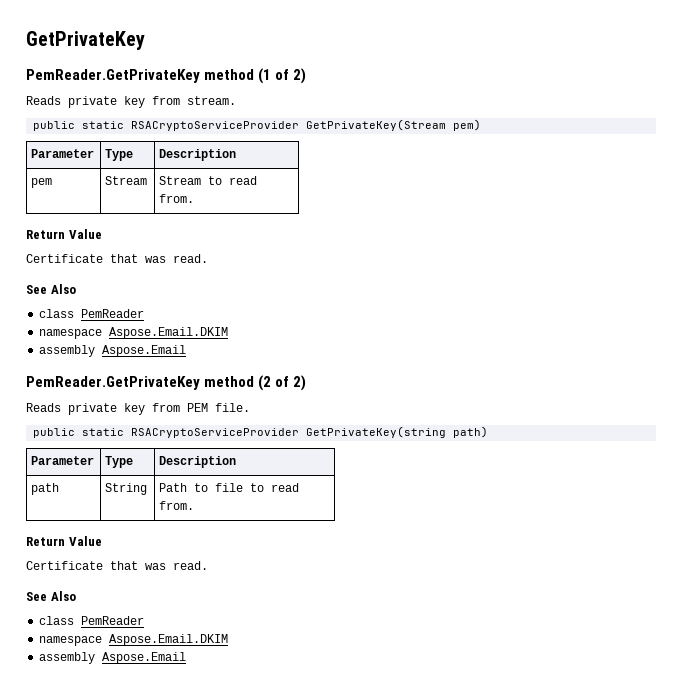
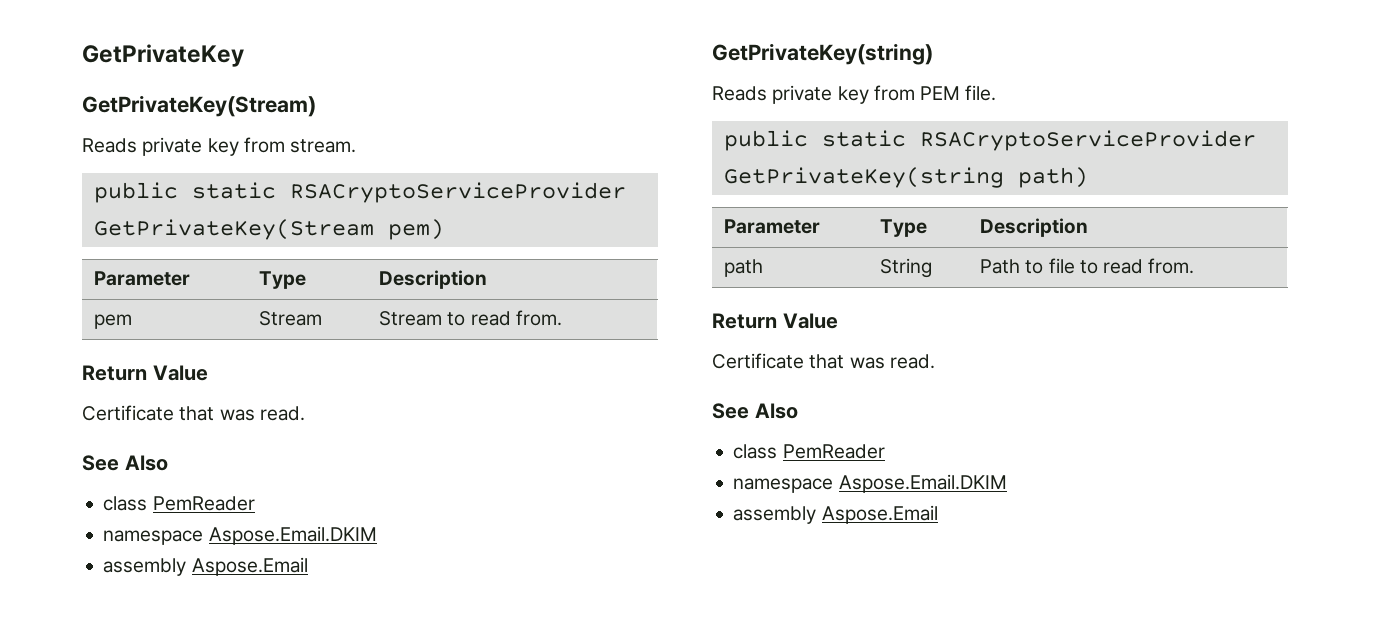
[26,68,307,84] PemReader.GetPrivateKey method (1 of 2) -> [82,95,316,117] GetPrivateKey(Stream)
[26,375,307,391] PemReader.GetPrivateKey method (2 of 2) -> [712,43,933,65] GetPrivateKey(string)

